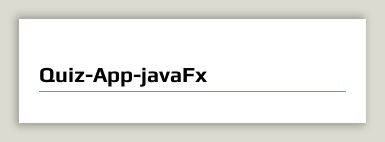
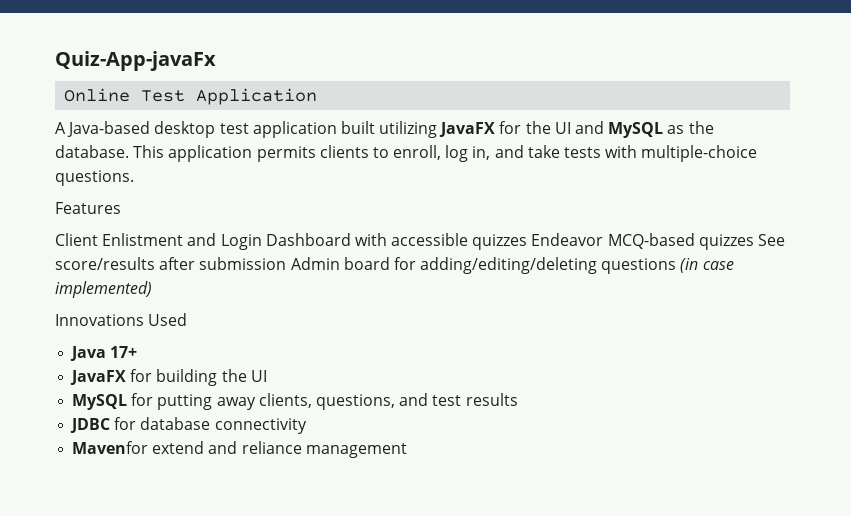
(208, 77) none -> [64,88,318,105] [55,121,714,138] [55,145,758,162] [55,170,134,186] [55,202,121,214] [55,233,786,250] [55,257,734,274] [55,281,152,298] [55,313,188,326] [70,346,138,361] [70,369,267,386] [72,393,518,410] [70,417,307,434] [72,441,407,458] // Online Test Application // A Java-based desktop test application built utilizing JavaFX for the UI and MySQL as the database. This application permits clients to enroll, log in, and take tests with multiple-choice questions. // Features // Client Enlistment and Login Dashboard with accessible quizzes Endeavor MCQ-based quizzes See score/results after submission Admin board for adding/editing/deleting questions (in case implemented) // Innovations Used // Java 17+ // JavaFX for building the UI // MySQL for putting away clients, questions, and test results // JDBC for database connectivity // Mavenfor extend and reliance management

